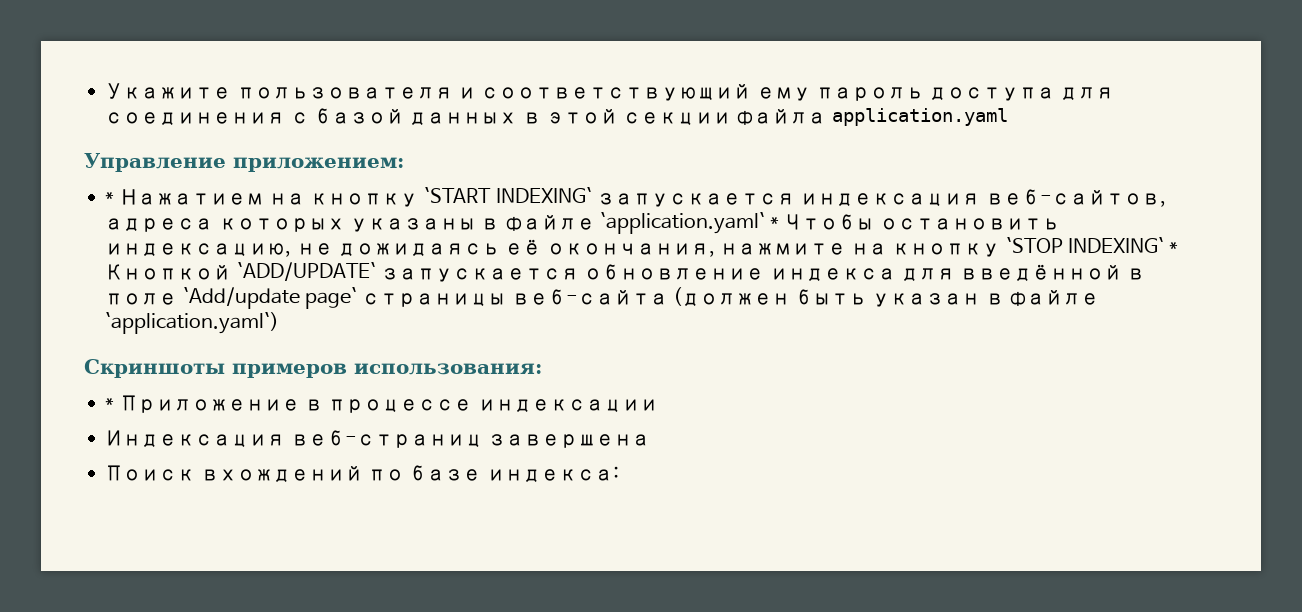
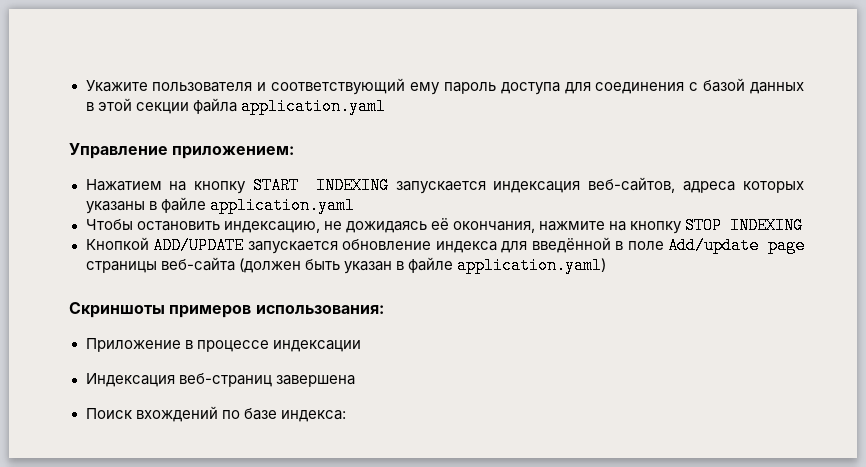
[105,192,115,203] * -> (295, 152) none
[423,187,592,203] `START INDEXING` -> [253,177,389,194] START INDEXING
[599,212,780,234] `application.yaml` * -> [209,197,355,214] application.yaml //
[1005,237,1179,253] [105,262,376,281] `STOP INDEXING` * Кнопкой `ADD/UPDATE` -> [685,217,803,234] [85,237,244,254] STOP INDEXING // Кнопкой ADD/UPDATE
[182,287,357,309] `Add/update page` -> [668,237,805,254] Add/update page
[105,312,280,334] `application.yaml`) -> [456,257,606,274] application.yaml)
[105,398,115,409] * -> (384, 309) none

